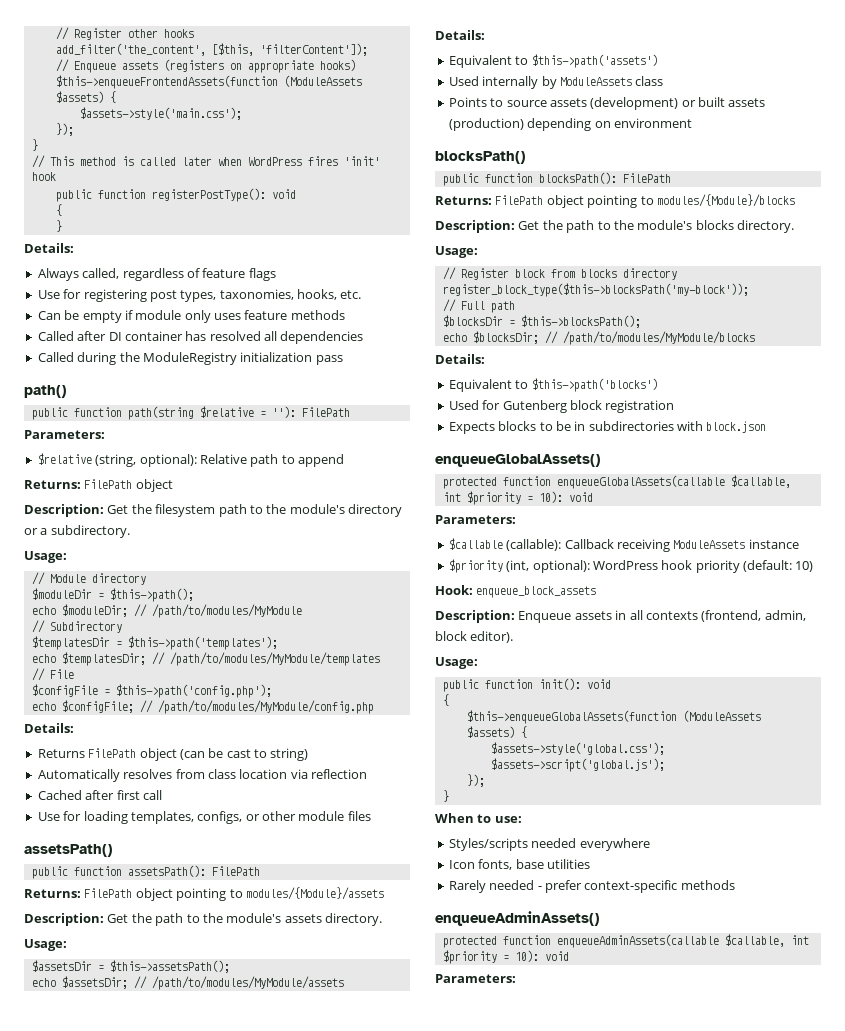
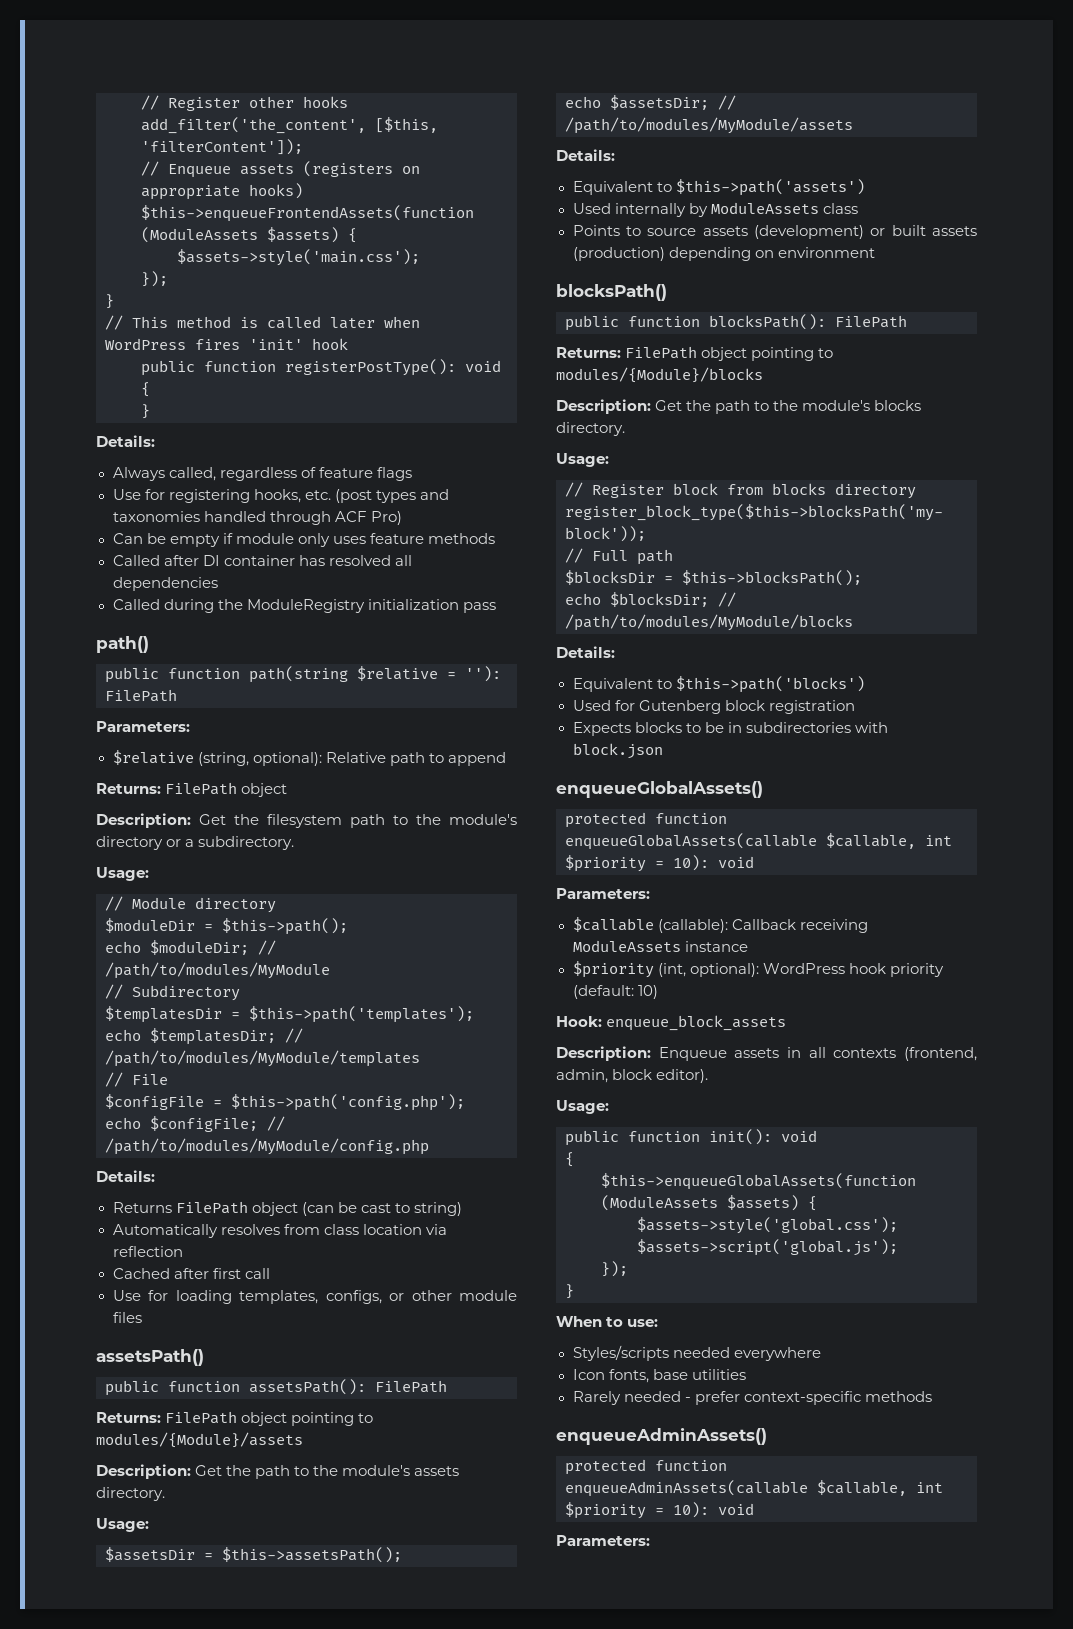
[149,289,294,302] post types, taxonomies, -> (250, 496) none
(362, 294) none -> [334,489,449,503] [112,511,402,525] (post types and taxonomies handled through ACF Pro)

